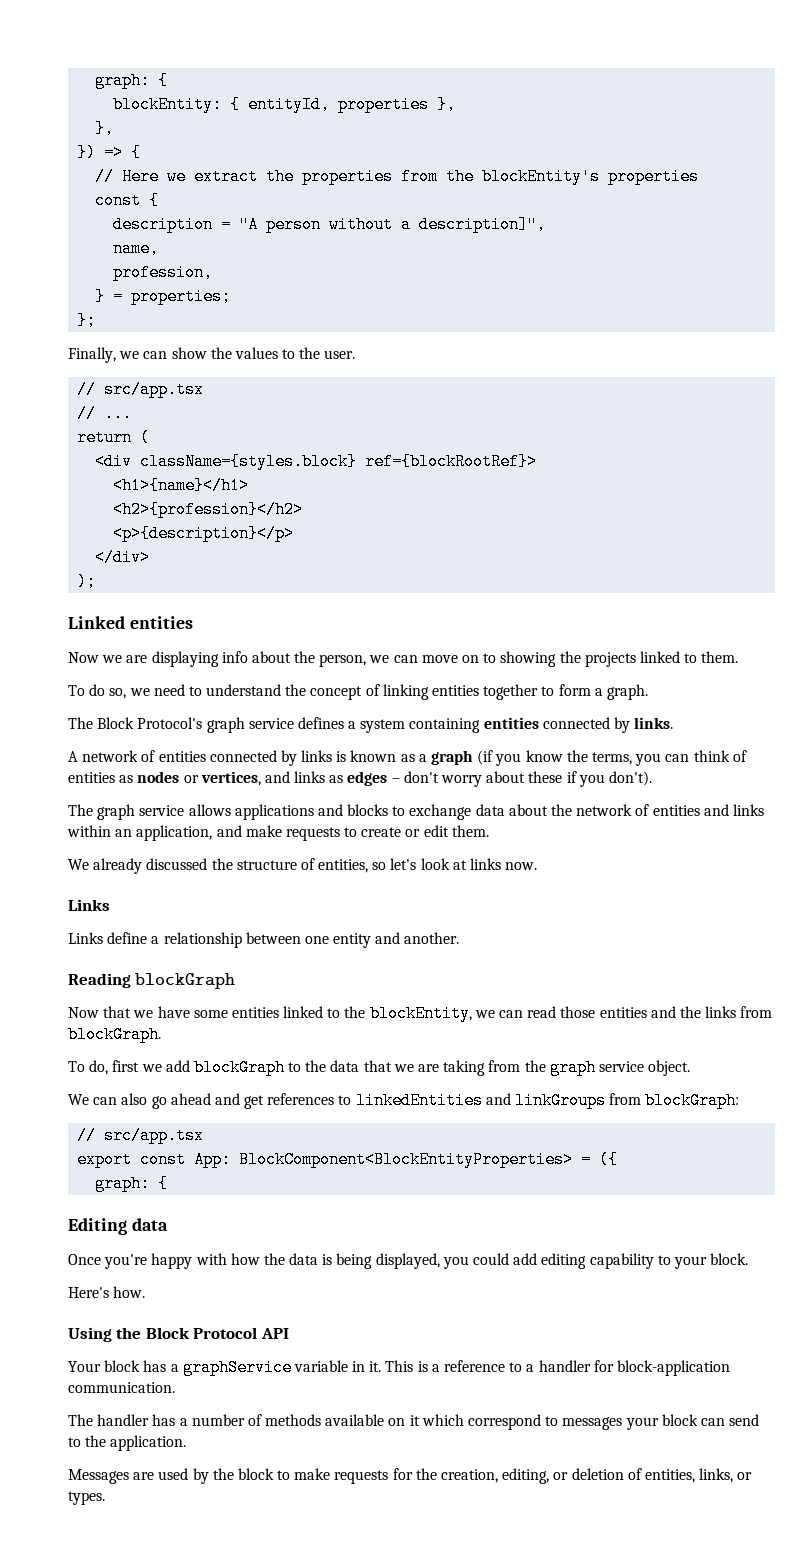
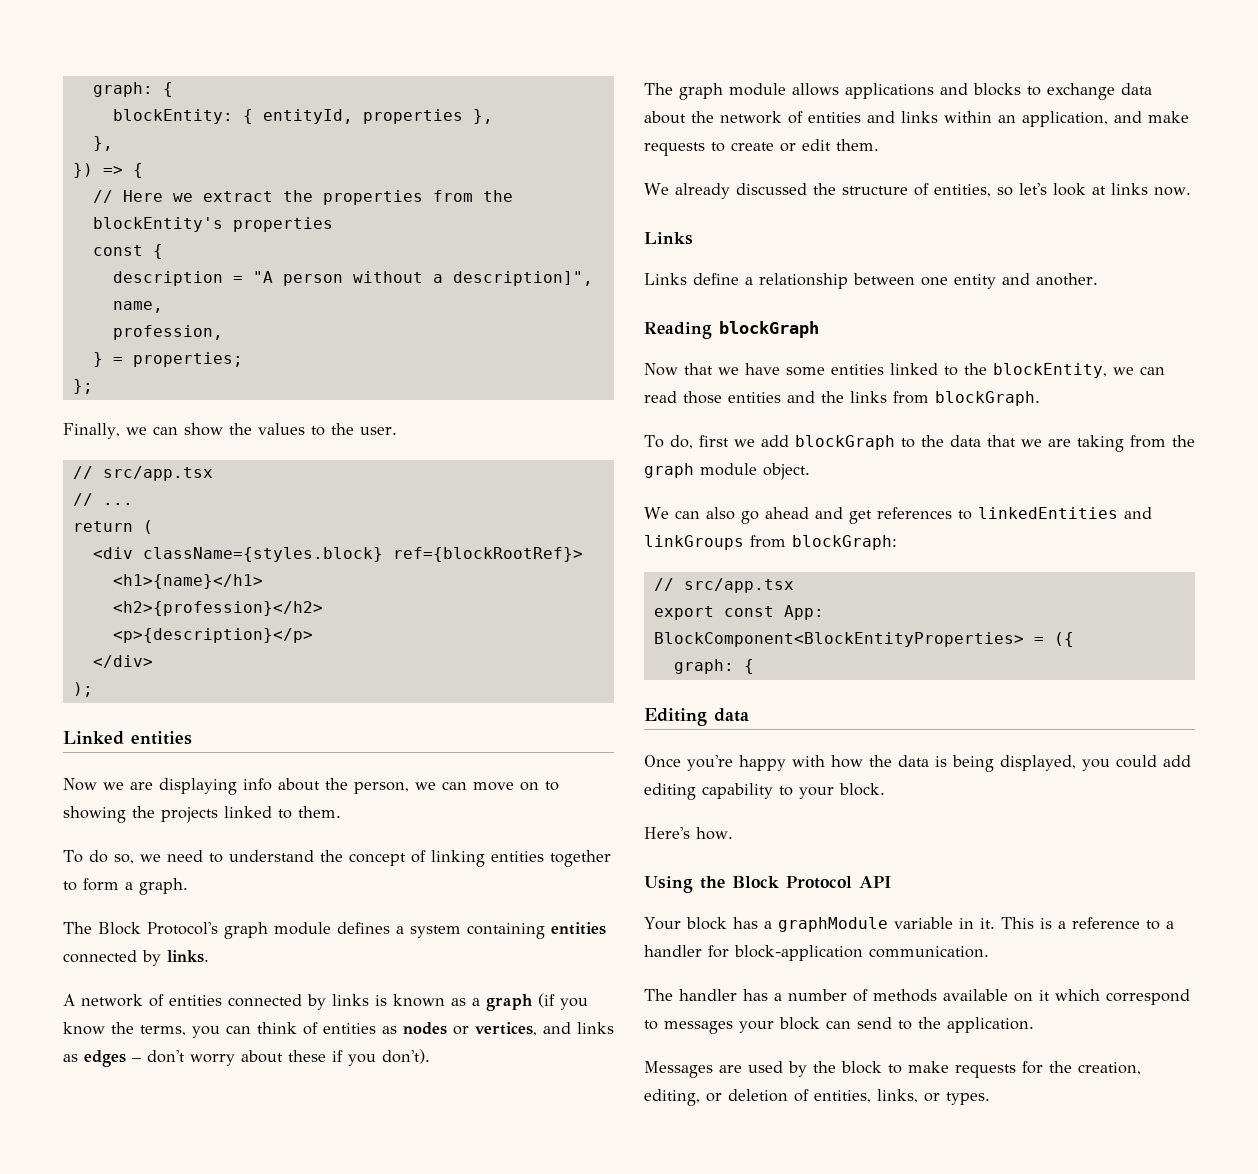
[248,718,294,729] service -> [274,922,331,935] module
[139,805,185,816] service -> [729,83,786,96] module
[598,1061,644,1072] service -> [700,463,757,476] module
[182,1359,292,1376] graphService -> [777,917,888,932] graphModule

